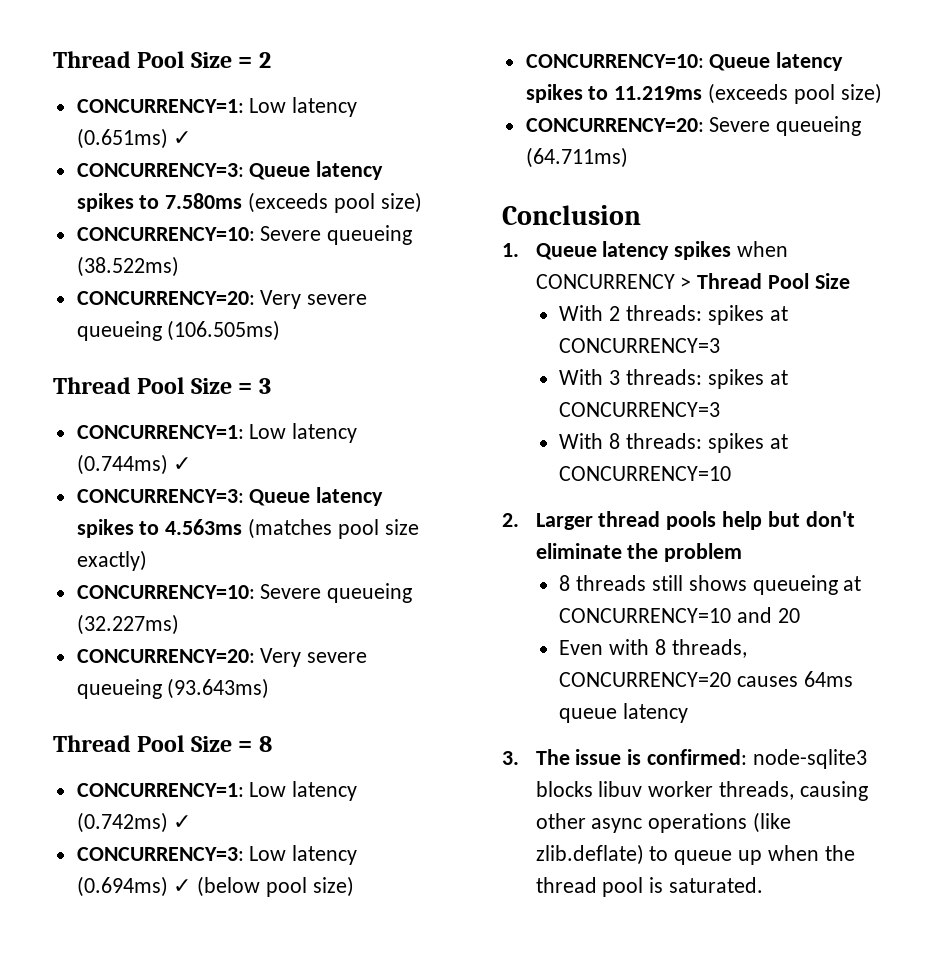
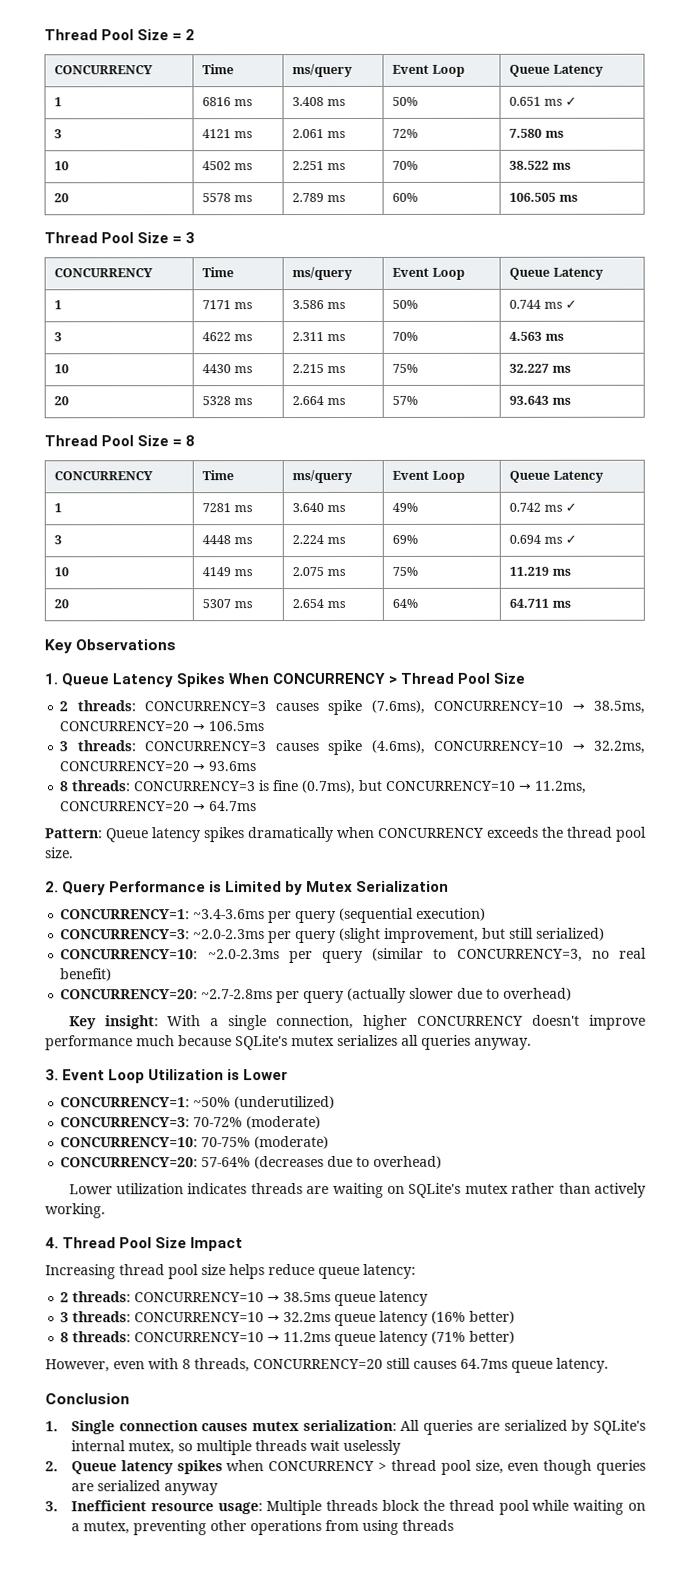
[76,97,358,117] [76,128,192,149] [76,161,384,180] [76,192,422,213] [76,225,413,245] [76,256,179,277] [76,290,368,309] [76,320,281,341] // CONCURRENCY=1: Low latency (0.651ms) ✓ // CONCURRENCY=3: Queue latency spikes to 7.580ms (exceeds pool size) // CONCURRENCY=10: Severe queueing (38.522ms) // CONCURRENCY=20: Very severe queueing (106.505ms) -> [54,65,154,75] [202,64,235,75] [292,63,354,78] [392,64,465,77] [509,64,604,77] [54,97,63,107] [202,97,253,107] [292,97,346,107] [392,96,419,106] [509,96,578,106] [54,129,63,139] [202,129,253,139] [292,129,346,139] [392,128,419,138] [509,128,564,138] [54,161,70,171] [202,161,253,171] [292,161,346,171] [392,160,419,170] [509,160,571,170] [54,193,70,203] [202,193,253,203] [292,193,346,203] [392,192,419,202] [509,192,578,202] // CONCURRENCY | Time | ms/query | Event Loop | Queue Latency // 1 | 6816 ms | 3.408 ms | 50% | 0.651 ms ✓ // 3 | 4121 ms | 2.061 ms | 72% | 7.580 ms // 10 | 4502 ms | 2.251 ms | 70% | 38.522 ms // 20 | 5578 ms | 2.789 ms | 60% | 106.505 ms
[76,423,358,443] [76,454,192,475] [76,487,384,506] [76,518,419,539] [76,550,147,571] [76,583,413,603] [76,614,179,635] [76,648,368,667] [76,678,270,699] // CONCURRENCY=1: Low latency (0.744ms) ✓ // CONCURRENCY=3: Queue latency spikes to 4.563ms (matches pool size exactly) // CONCURRENCY=10: Severe queueing (32.227ms) // CONCURRENCY=20: Very severe queueing (93.643ms) -> [54,268,154,278] [202,267,235,278] [292,266,354,281] [392,267,465,280] [509,267,604,280] [54,300,63,310] [202,300,253,310] [292,300,346,310] [392,299,419,309] [509,299,578,309] [54,332,63,342] [202,332,253,342] [292,332,346,342] [392,331,419,341] [509,331,564,341] [54,364,70,374] [202,364,253,374] [292,364,346,374] [392,363,419,373] [509,363,571,373] [54,396,70,406] [202,396,253,406] [292,396,346,406] [392,395,419,405] [509,395,571,405] // CONCURRENCY | Time | ms/query | Event Loop | Queue Latency // 1 | 7171 ms | 3.586 ms | 50% | 0.744 ms ✓ // 3 | 4622 ms | 2.311 ms | 70% | 4.563 ms // 10 | 4430 ms | 2.215 ms | 75% | 32.227 ms // 20 | 5328 ms | 2.664 ms | 57% | 93.643 ms
[76,781,358,801] [76,812,192,833] [76,845,358,865] [76,876,354,897] [525,52,844,71] [525,83,882,104] [525,116,862,136] [525,147,628,168] [502,205,641,225] [502,243,519,257] // CONCURRENCY=1: Low latency (0.742ms) ✓ // CONCURRENCY=3: Low latency (0.694ms) ✓ (below pool size) // CONCURRENCY=10: Queue latency spikes to 11.219ms (exceeds pool size) // CONCURRENCY=20: Severe queueing (64.711ms) // Conclusion // 1. -> [54,471,154,481] [202,470,235,481] [292,469,354,484] [392,470,465,483] [509,470,604,483] [54,503,63,513] [202,503,253,513] [292,503,346,513] [392,502,419,512] [509,502,578,512] [54,535,63,545] [202,535,253,545] [292,535,346,545] [392,534,419,544] [509,534,578,544] [54,567,70,577] [202,567,253,577] [292,567,346,577] [392,566,419,576] [509,566,571,576] [54,599,70,609] [202,599,253,609] [292,599,346,609] [392,598,419,608] [509,598,571,608] [44,639,177,654] [44,672,526,688] [59,699,645,716] [59,721,265,732] [59,739,645,756] [59,761,257,772] [59,779,588,795] [60,801,258,812] [45,826,647,843] [45,847,74,859] [45,880,450,896] [60,907,487,924] [60,927,606,944] [60,947,647,964] [60,968,113,982] [60,987,573,1004] [68,1014,647,1031] [45,1034,532,1051] [45,1069,289,1084] [60,1096,336,1110] [60,1116,322,1130] [60,1136,330,1150] [60,1155,443,1170] [68,1182,646,1199] [45,1203,106,1219] [45,1237,244,1252] [45,1263,416,1280] [60,1290,429,1307] [60,1310,516,1327] [60,1330,516,1347] [45,1357,609,1373] [45,1393,130,1405] [45,1419,647,1435] [70,1439,401,1456] [45,1461,58,1472] // CONCURRENCY | Time | ms/query | Event Loop | Queue Latency // 1 | 7281 ms | 3.640 ms | 49% | 0.742 ms ✓ // 3 | 4448 ms | 2.224 ms | 69% | 0.694 ms ✓ // 10 | 4149 ms | 2.075 ms | 75% | 11.219 ms // 20 | 5307 ms | 2.654 ms | 64% | 64.711 ms // Key Observations // 1. Queue Latency Spikes When CONCURRENCY > Thread Pool Size // 2 threads: CONCURRENCY=3 causes spike (7.6ms), CONCURRENCY=10 → 38.5ms, CONCURRENCY=20 → 106.5ms // 3 threads: CONCURRENCY=3 causes spike (4.6ms), CONCURRENCY=10 → 32.2ms, CONCURRENCY=20 → 93.6ms // 8 threads: CONCURRENCY=3 is fine (0.7ms), but CONCURRENCY=10 → 11.2ms, CONCURRENCY=20 → 64.7ms // Pattern: Queue latency spikes dramatically when CONCURRENCY exceeds the thread pool size. // 2. Query Performance is Limited by Mutex Serialization // CONCURRENCY=1: ~3.4-3.6ms per query (sequential execution) // CONCURRENCY=3: ~2.0-2.3ms per query (slight improvement, but still serialized) // CONCURRENCY=10: ~2.0-2.3ms per query (similar to CONCURRENCY=3, no real benefit) // CONCURRENCY=20: ~2.7-2.8ms per query (actually slower due to overhead) // Key insight: With a single connection, higher CONCURRENCY doesn't improve performance much because SQLite's mutex serializes all queries anyway. // 3. Event Loop Utilization is Lower // CONCURRENCY=1: ~50% (underutilized) // CONCURRENCY=3: 70-72% (moderate) // CONCURRENCY=10: 70-75% (moderate) // CONCURRENCY=20: 57-64% (decreases due to overhead) // Lower utilization indicates threads are waiting on SQLite's mutex rather than actively working. // 4. Thread Pool Size Impact // Increasing thread pool size helps reduce queue latency: // 2 threads: CONCURRENCY=10 → 38.5ms queue latency // 3 threads: CONCURRENCY=10 → 32.2ms queue latency (16% better) // 8 threads: CONCURRENCY=10 → 11.2ms queue latency (71% better) // However, even with 8 threads, CONCURRENCY=20 still causes 64.7ms queue latency. // Conclusion // 1. Single connection causes mutex serialization: All queries are serialized by SQLite's internal mutex, so multiple threads wait uselessly // 2.
[697,273,850,289] [559,305,788,325] [559,338,721,353] [559,369,788,389] [559,402,721,417] [559,433,788,453] [559,466,732,481] [502,511,855,530] [535,543,743,562] [559,575,862,595] [559,607,800,623] [559,639,747,658] [559,671,853,687] [559,703,689,723] [502,749,867,769] [535,781,868,801] [535,812,792,833] [535,844,855,865] [535,877,764,897] Thread Pool Size // With 2 threads: spikes at CONCURRENCY=3 // With 3 threads: spikes at CONCURRENCY=3 // With 8 threads: spikes at CONCURRENCY=10 // 2. Larger thread pools help but don't eliminate the problem // 8 threads still shows queueing at CONCURRENCY=10 and 20 // Even with 8 threads, CONCURRENCY=20 causes 64ms queue latency // 3. The issue is confirmed: node-sqlite3 blocks libuv worker threads, causing other async operations (like zlib.deflate) to queue up when the thread pool is saturated. -> [390,1459,646,1475] [70,1480,218,1496] [45,1499,646,1516] [70,1519,454,1536] thread pool size, even though queries are serialized anyway // 3. Inefficient resource usage: Multiple threads block the thread pool while waiting on a mutex, preventing other operations from using threads

